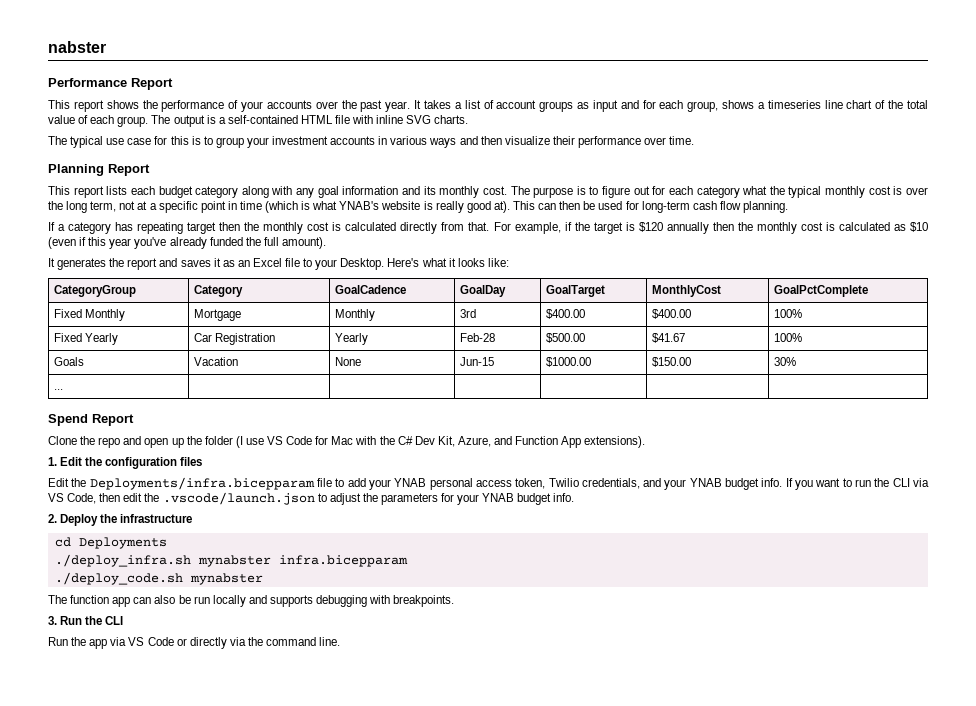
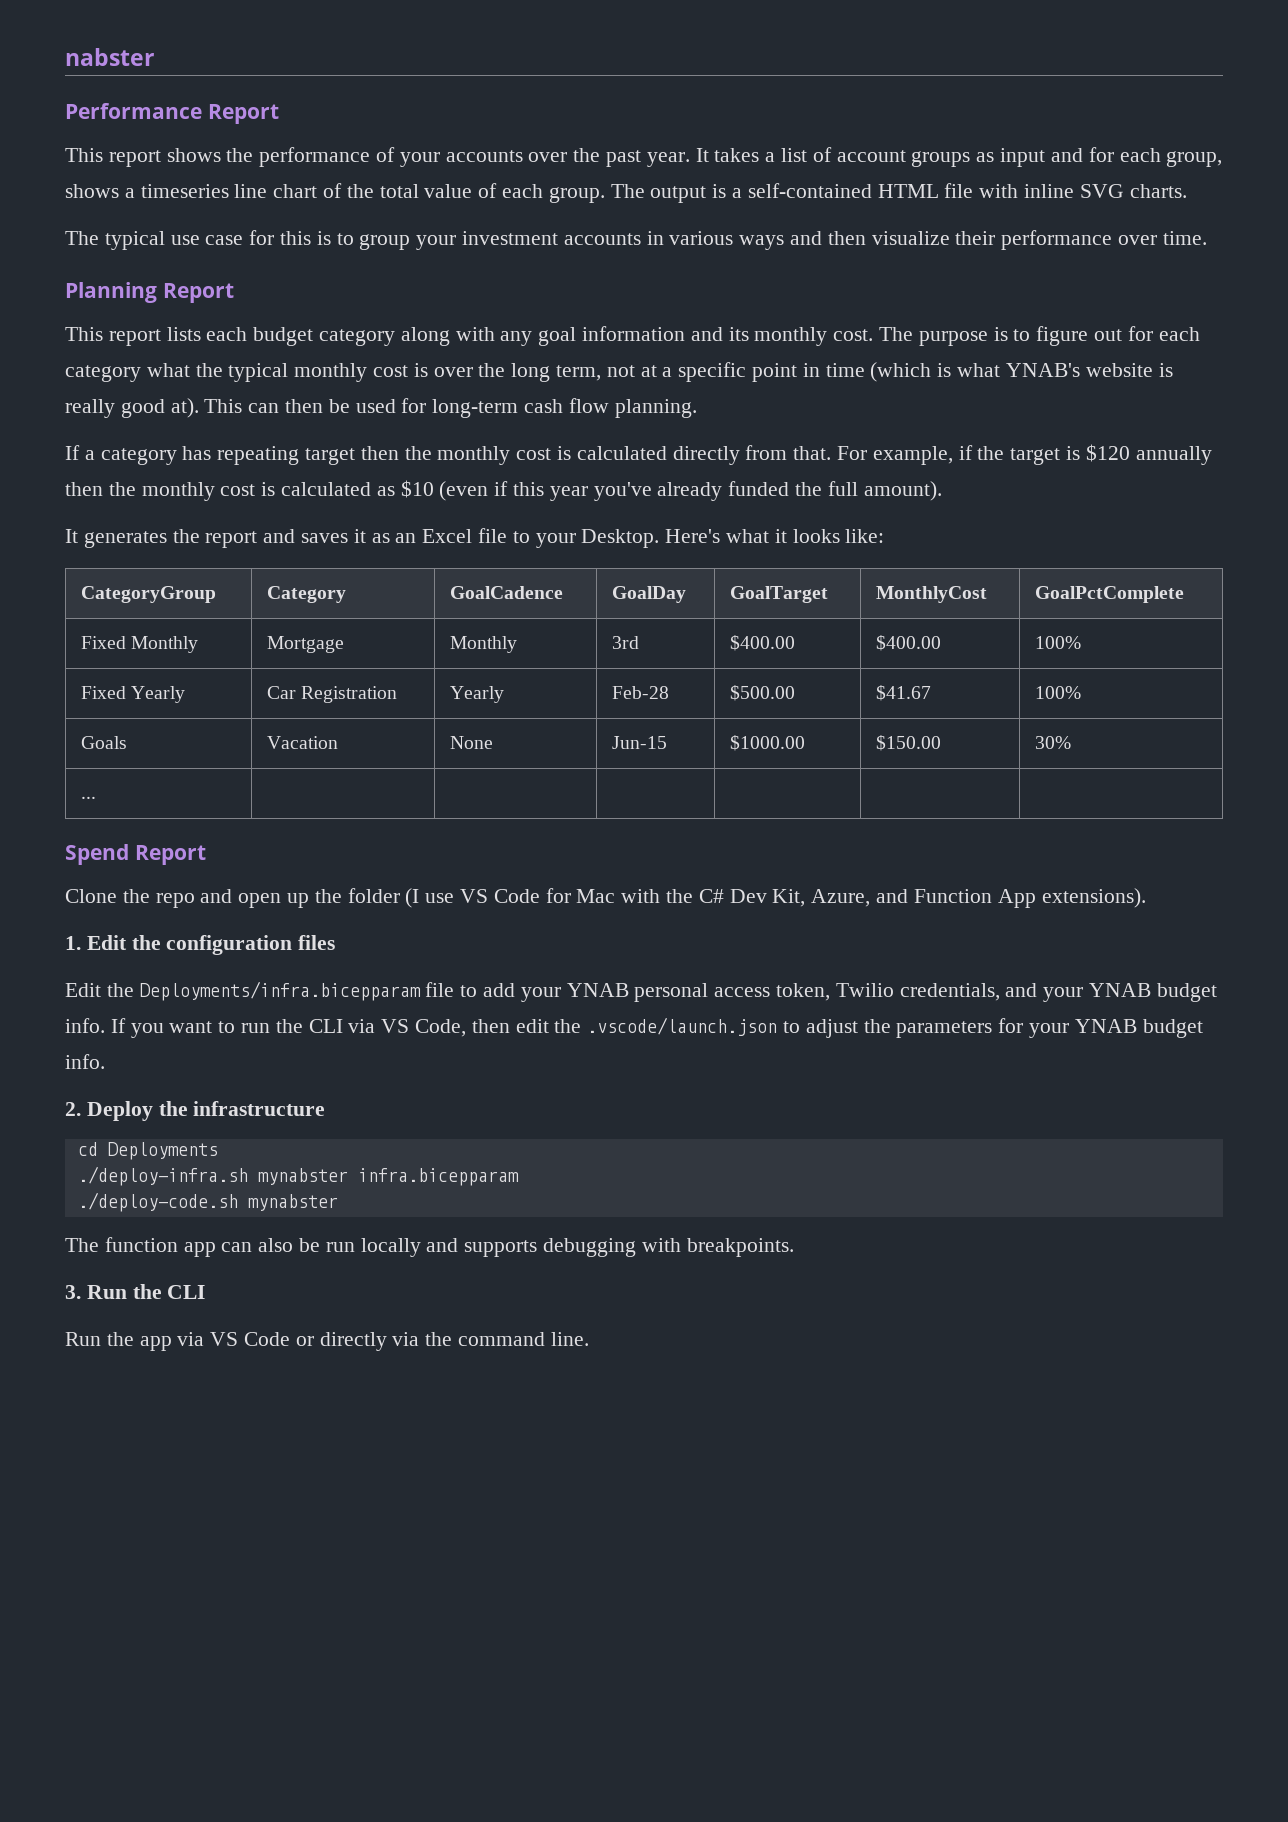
[54,554,191,567] ./deploy_infra.sh -> [77,1166,248,1186] ./deploy-infra.sh
[54,572,183,585] ./deploy_code.sh -> [77,1192,238,1212] ./deploy-code.sh

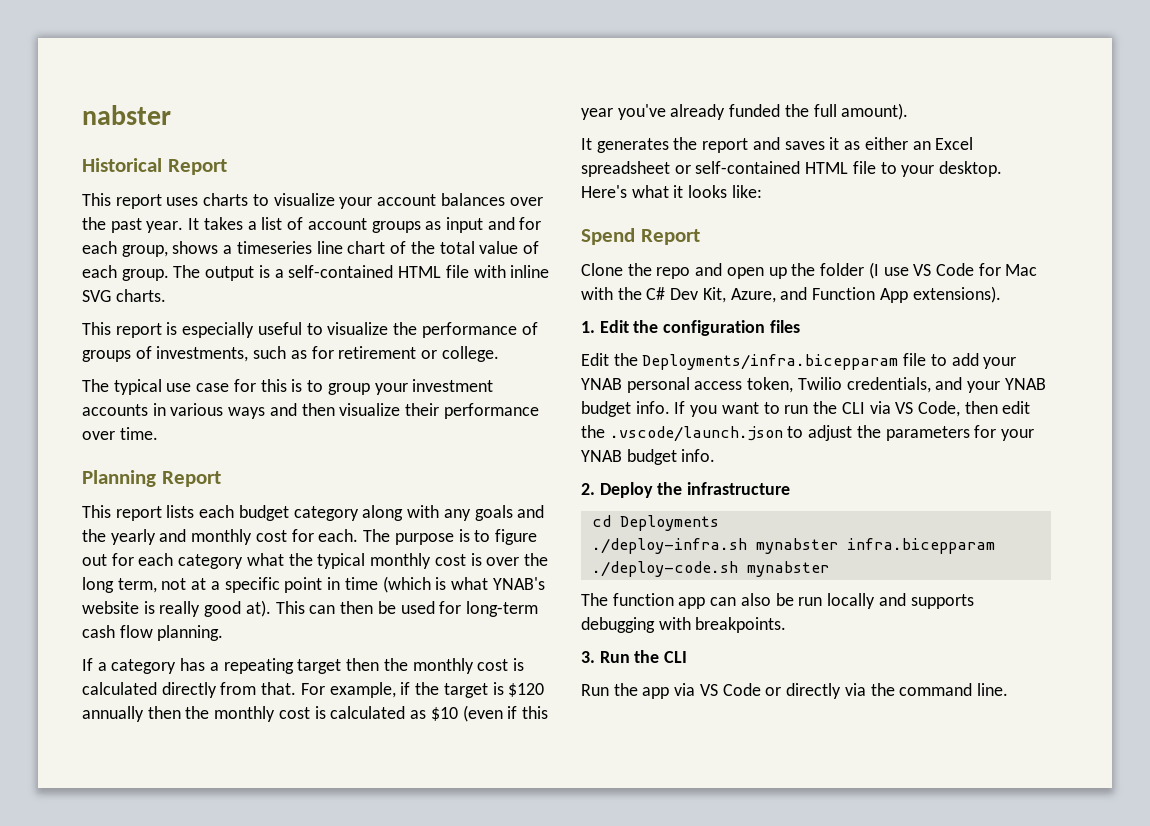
[65,103,279,124] [65,147,523,167] Performance Report // This report shows the performance of your accounts -> [82,158,227,175] [82,193,505,209] Historical Report // This report uses charts to visualize your account balances
(1187, 191) none -> [82,322,538,338] [82,346,499,362] // This report is especially useful to visualize the performance of groups of investments, such as for retirement or college.
[538,326,874,346] goal information and its monthly cost. -> [474,505,545,521] [82,529,359,545] goals and the yearly and monthly cost for each.
(212, 453) none -> [209,662,219,671] a
(390, 538) none -> [864,137,908,150] either
(473, 536) none -> [581,161,849,177] spreadsheet or self-contained HTML
[581,529,660,548] Desktop. -> [939,161,1003,177] desktop.
[80,586,216,603] [266,586,346,603] [449,586,563,599] [611,586,686,603] [729,586,828,603] [875,586,987,603] [1034,586,1184,603] [80,636,198,653] [266,636,344,653] [449,636,517,653] [611,636,639,649] [729,635,795,651] [875,635,941,651] [1034,636,1081,649] [80,686,185,703] [266,686,397,703] [449,686,504,703] [611,686,669,699] [729,685,795,701] [875,685,931,701] [1034,686,1081,699] [80,736,127,749] [266,736,338,749] [449,736,493,749] [611,736,667,749] [729,735,805,751] [875,735,941,751] [1034,736,1071,749] [80,796,96,799] // CategoryGroup | Category | GoalCadence | GoalDay | GoalTarget | MonthlyCost | GoalPctComplete // Fixed Monthly | Mortgage | Monthly | 3rd | $400.00 | $400.00 | 100% // Fixed Yearly | Car Registration | Yearly | Feb-28 | $500.00 | $41.67 | 100% // Goals | Vacation | None | Jun-15 | $1000.00 | $150.00 | 30% // ... | | | | | | -> (762, 191) none

